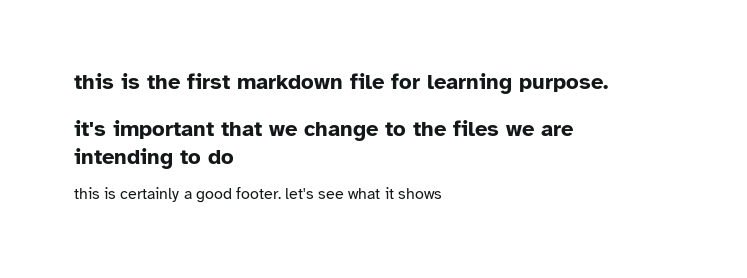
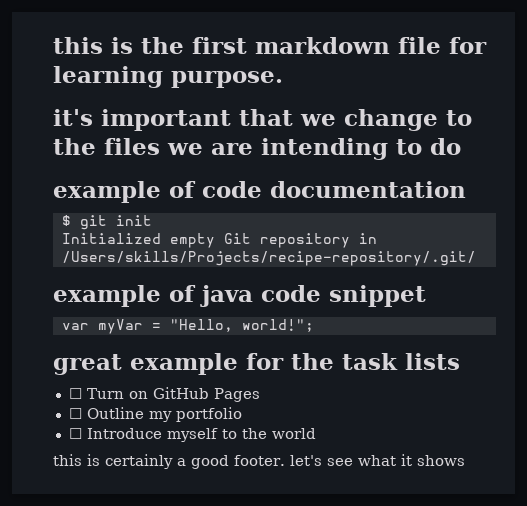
(234, 157) none -> [53,181,466,203] [61,215,152,230] [61,233,377,248] [61,251,476,266] [53,285,426,307] [61,319,314,334] [53,353,460,375] [68,387,260,402] [68,407,242,422] [68,428,316,442] // example of code documentation // $ git init // Initialized empty Git repository in /Users/skills/Projects/recipe-repository/.git/ // example of java code snippet // var myVar = "Hello, world!"; // great example for the task lists // ☐ Turn on GitHub Pages // ☐ Outline my portfolio // ☐ Introduce myself to the world

